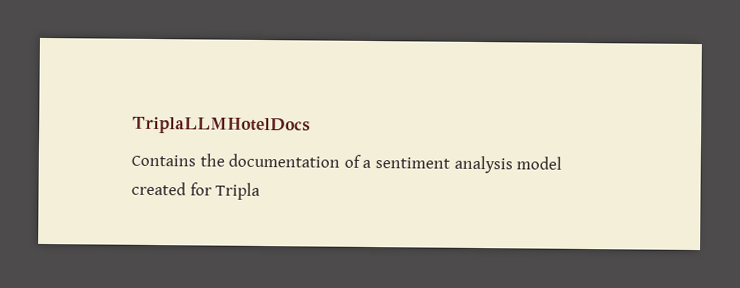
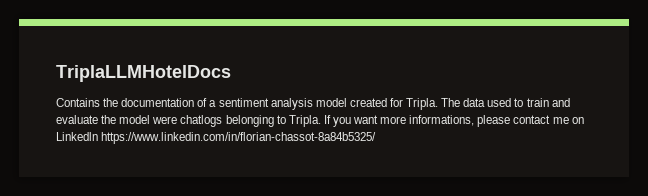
[215,182,261,200] Tripla -> [406,98,570,110] [56,115,584,127] [56,132,377,144] Tripla. The data used to train and evaluate the model were chatlogs belonging to Tripla. If you want more informations, please contact me on Linkedln https://www.linkedin.com/in/florian-chassot-8a84b5325/

